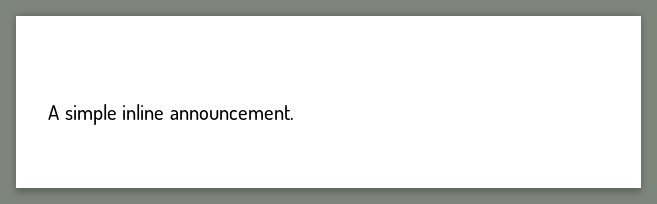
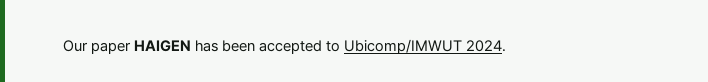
[48,104,294,125] A simple inline announcement. -> [63,39,507,54] Our paper HAIGEN has been accepted to Ubicomp/IMWUT 2024.

